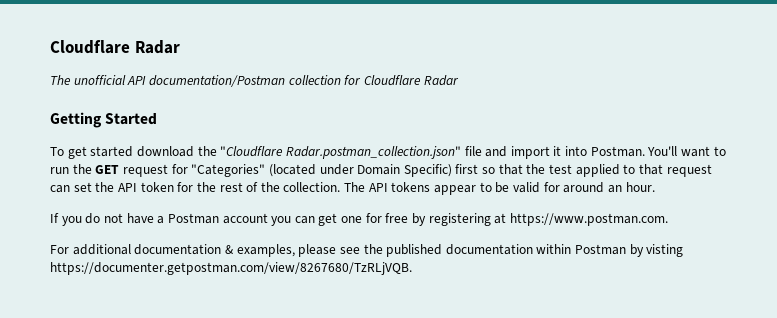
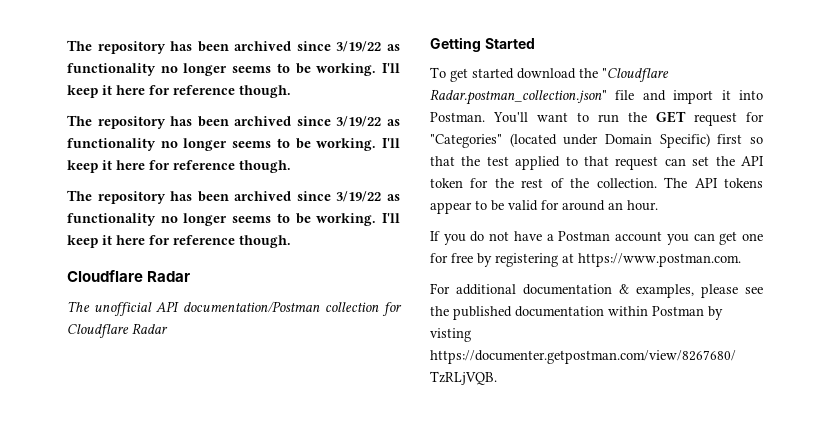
(50, 47) none -> [67,40,400,54] [67,63,401,76] [67,85,291,98] [67,115,400,129] [67,138,401,151] [67,160,291,173] [67,190,400,204] [67,213,401,226] [67,235,291,248] The repository has been archived since 3/19/22 as functionality no longer seems to be working. I'll keep it here for reference though. // The repository has been archived since 3/19/22 as functionality no longer seems to be working. I'll keep it here for reference though. // The repository has been archived since 3/19/22 as functionality no longer seems to be working. I'll keep it here for reference though. //

